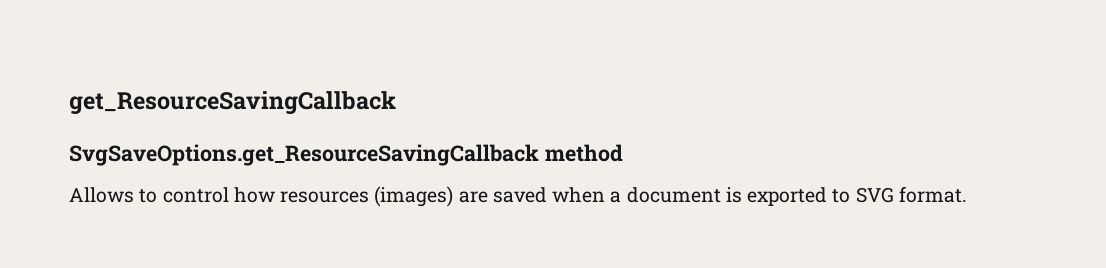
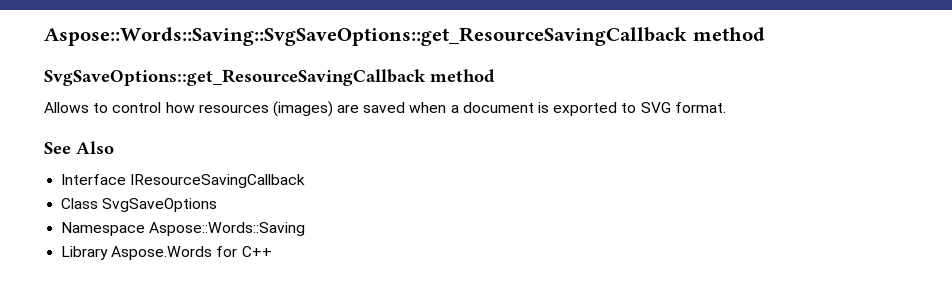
[69,91,396,115] [69,144,539,166] get_ResourceSavingCallback // SvgSaveOptions.get_ResourceSavingCallback -> [44,27,765,46] [44,69,426,86] Aspose::Words::Saving::SvgSaveOptions::get_ResourceSavingCallback method // SvgSaveOptions::get_ResourceSavingCallback
(967, 194) none -> [44,141,114,154] [61,174,306,188] [61,198,218,212] [61,222,306,236] [61,246,272,260] // See Also // Interface IResourceSavingCallback // Class SvgSaveOptions // Namespace Aspose::Words::Saving // Library Aspose.Words for C++

